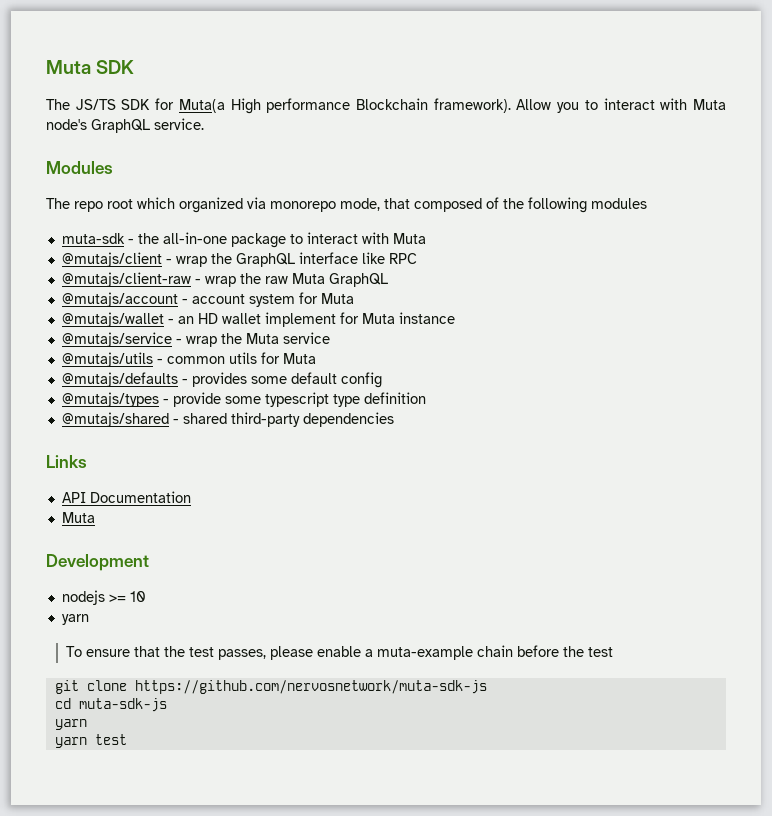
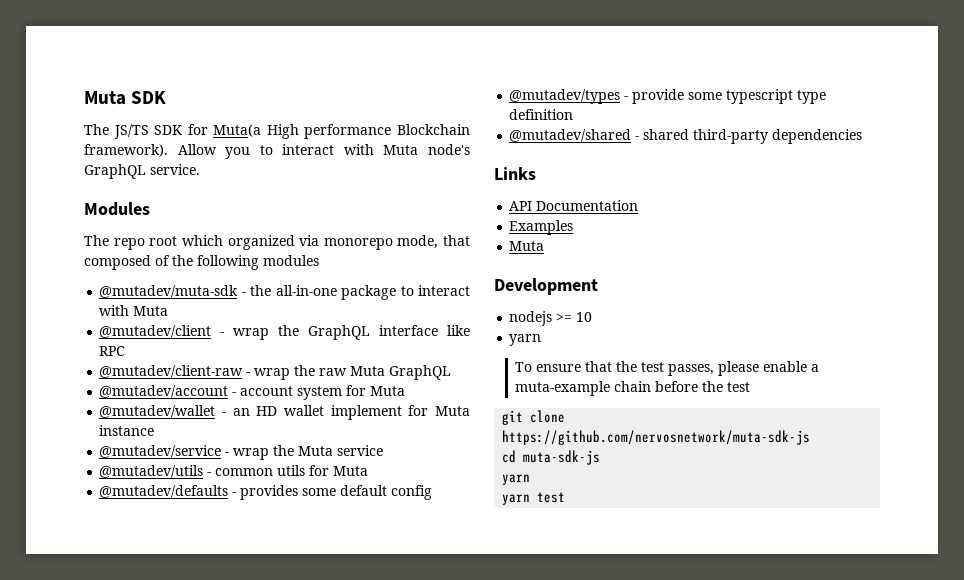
[61,233,125,244] muta-sdk -> [99,285,239,298] @mutadev/muta-sdk
[61,252,162,267] @mutajs/client -> [99,325,212,338] @mutadev/client
[61,272,191,287] @mutajs/client-raw -> [99,365,244,378] @mutadev/client-raw
[61,292,178,307] @mutajs/account -> [99,385,229,398] @mutadev/account
[61,312,164,327] @mutajs/wallet -> [99,405,216,418] @mutadev/wallet
[61,332,172,347] @mutajs/service -> [99,445,222,458] @mutadev/service
[61,352,153,367] @mutajs/utils -> [99,465,204,478] @mutadev/utils
[61,372,178,387] @mutajs/defaults -> [99,485,229,498] @mutadev/defaults
[61,392,159,407] @mutajs/types -> [509,89,621,104] @mutadev/types
[61,412,169,427] @mutajs/shared -> [509,129,632,142] @mutadev/shared
(191, 497) none -> [509,220,574,235] // Examples

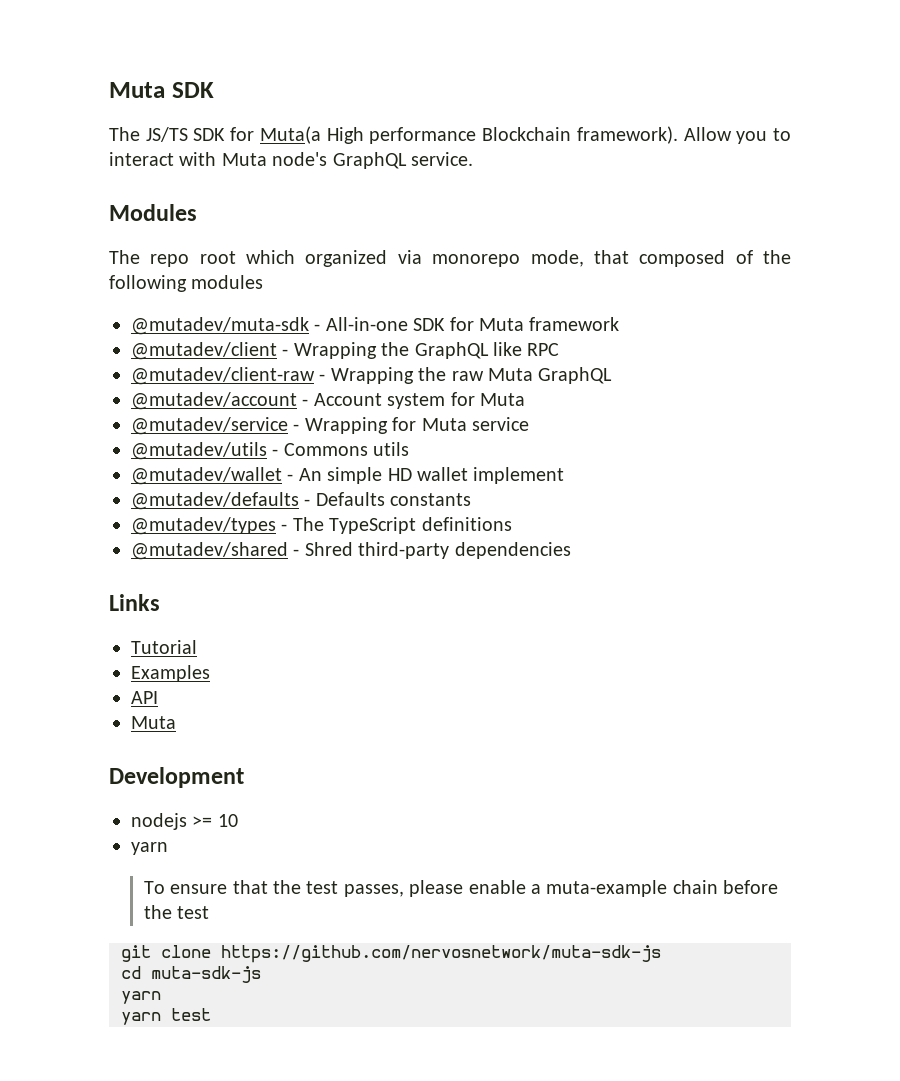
[250,285,470,300] [99,305,169,316] the all-in-one package to interact with Muta -> [325,317,620,331] All-in-one SDK for Muta framework
[233,328,270,340] wrap -> [293,342,377,359] Wrapping
[379,325,439,336] interface -> (489, 350) none
[254,368,291,380] wrap -> [330,367,414,384] Wrapping
[240,386,294,396] account -> [313,393,382,406] Account
[99,405,471,420] [99,425,155,436] // @mutadev/wallet - an HD wallet implement for Muta instance -> (525, 399) none
[233,445,295,460] wrap the -> [304,417,417,434] Wrapping for
[215,468,274,476] common -> [283,443,368,456] Commons
[309,465,369,476] [99,485,433,500] [509,89,827,104] [509,109,574,120] for Muta // @mutadev/defaults - provides some default config // @mutadev/types - provide some typescript type definition -> [131,467,565,485] [131,492,472,510] [131,517,512,535] // @mutadev/wallet - An simple HD wallet implement // @mutadev/defaults - Defaults constants // @mutadev/types - The TypeScript definitions
[643,129,690,140] shared -> [304,542,353,556] Shred
[509,200,639,211] API Documentation -> [131,640,197,654] Tutorial
(574, 227) none -> [131,691,158,704] // API

